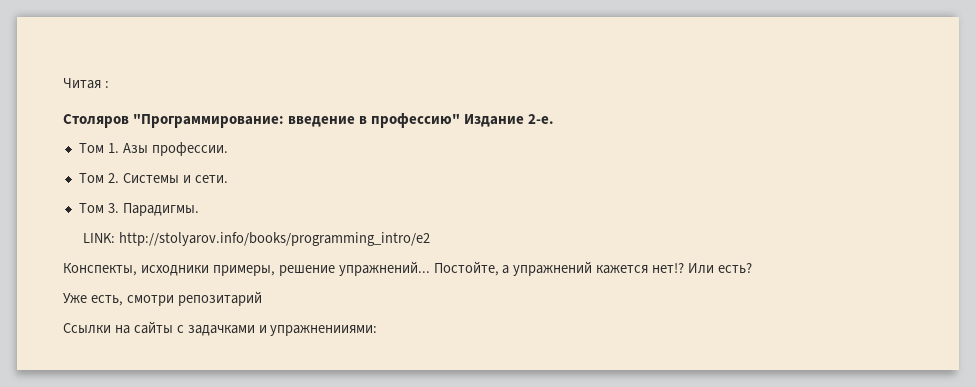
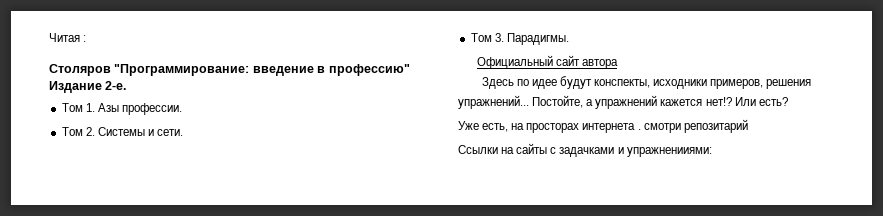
[83,232,431,246] [63,263,335,276] LINK: http://stolyarov.info/books/programming_intro/e2 // Конспекты, исходники примеры, решение -> [476,55,618,69] [481,76,812,89] Официальный сайт автора // Здесь по идее будут конспекты, исходники примеров, решения
(123, 300) none -> [511,123,641,133] на просторах интернета .

